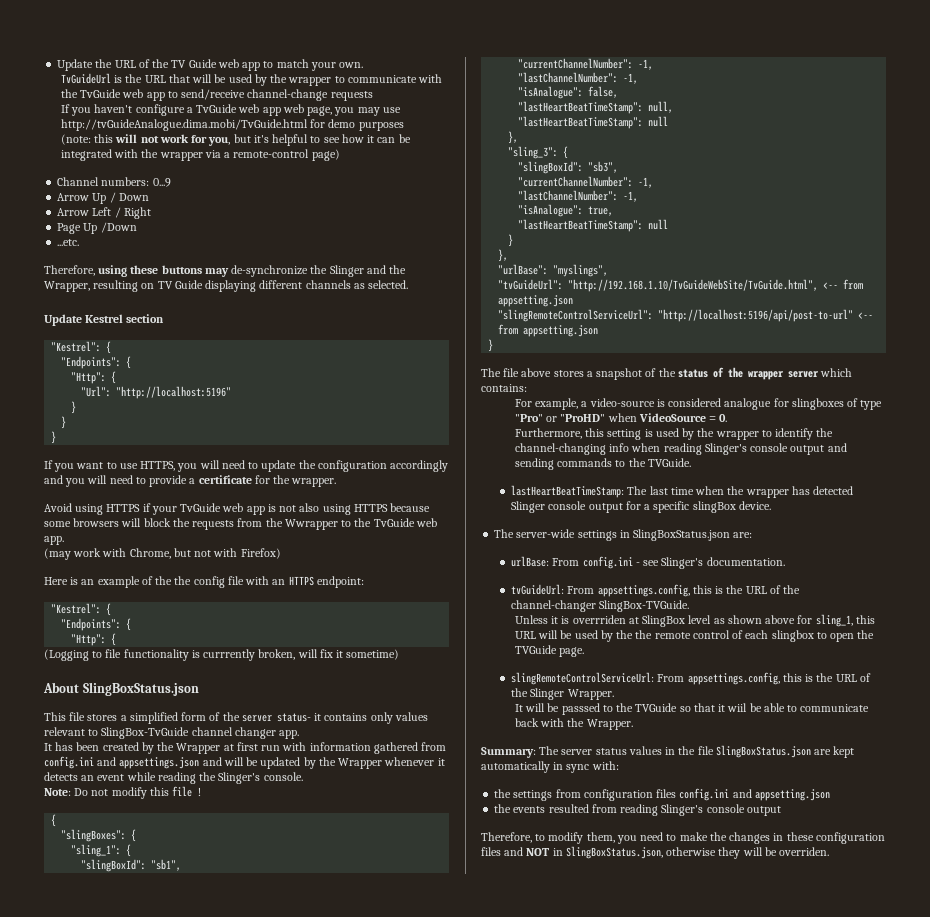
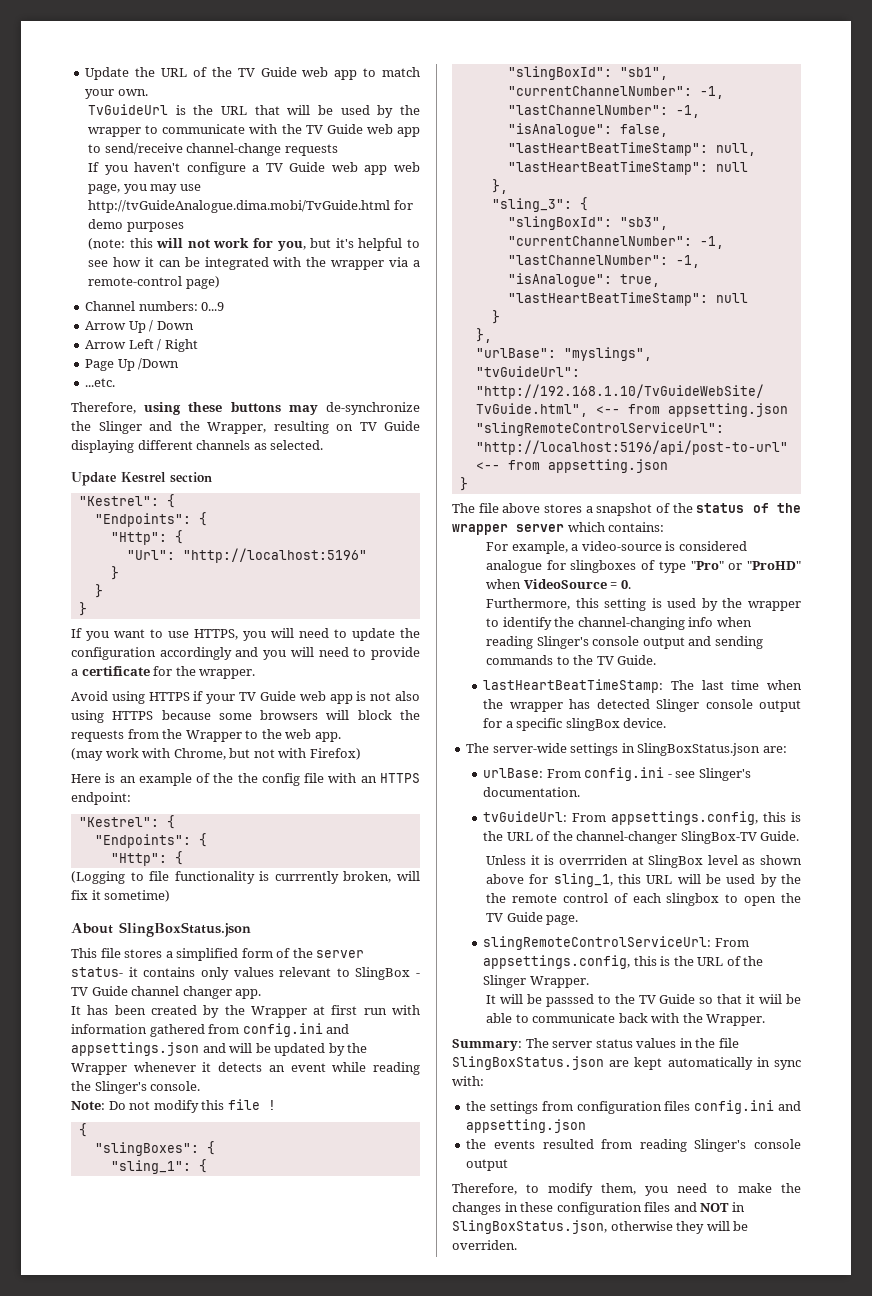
[80,89,122,98] TvGuide -> [305,124,363,134] TV Guide
[196,104,238,113] TvGuide -> [265,162,326,172] TV Guide
[180,503,222,512] TvGuide -> [239,691,296,701] TV Guide
[284,518,415,530] Wwrapper to the TvGuide -> [185,729,282,742] Wrapper to the
[101,727,190,739] SlingBox-TvGuide -> [355,967,420,980] [71,986,128,996] SlingBox - TV Guide
[647,458,691,467] TVGuide. -> [596,655,657,665] TV Guide.
[599,600,690,612] SlingBox-TVGuide. -> [680,831,800,844] SlingBox-TV Guide.
[514,645,557,654] TVGuide -> [486,912,543,922] TV Guide
[635,703,678,712] TVGuide -> [638,994,696,1004] TV Guide

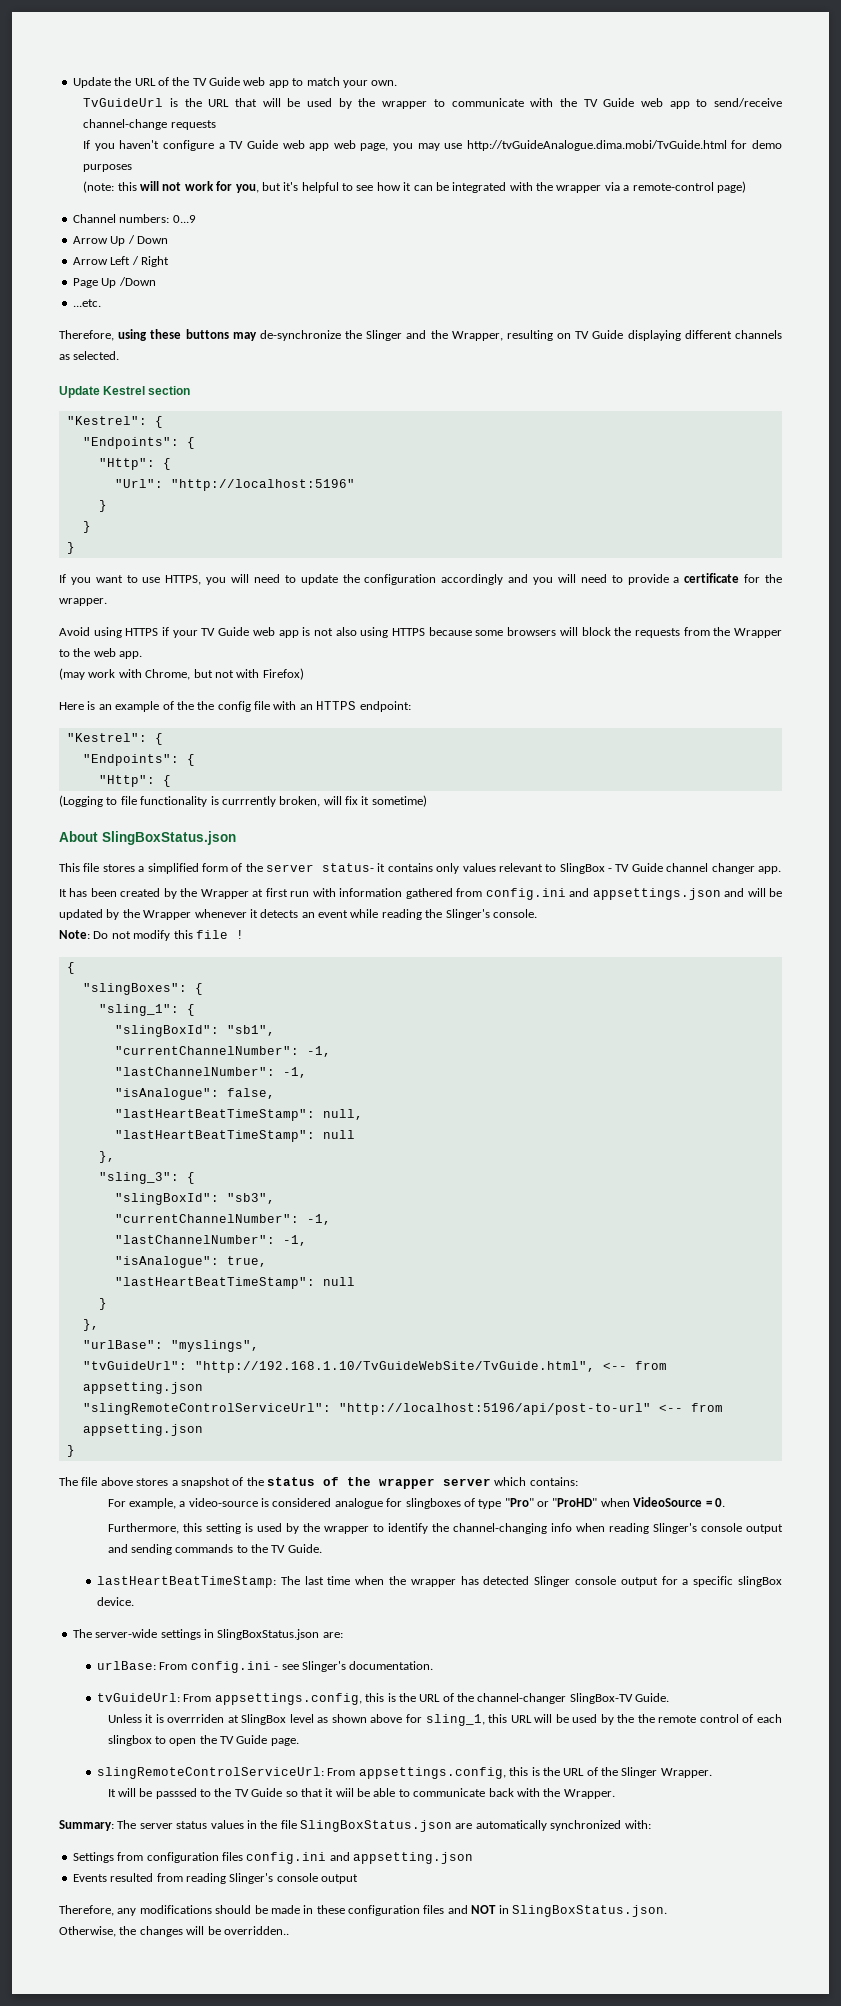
[634,1057,801,1070] kept automatically in sync -> [475,1820,622,1831] automatically synchronized
[466,1101,539,1114] the settings -> [72,1852,114,1863] Settings
[466,1139,535,1149] the events -> [72,1874,107,1882] Events
[526,1183,801,1196] [452,1202,501,1215] to modify them, you need to make the changes -> [117,1905,300,1916] any modifications should be made
[452,1220,749,1234] [452,1240,517,1250] SlingBoxStatus.json, otherwise they will be overriden. -> [511,1905,667,1917] [59,1926,289,1937] SlingBoxStatus.json. // Otherwise, the changes will be overridden..

